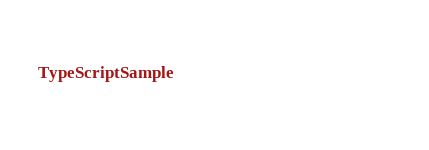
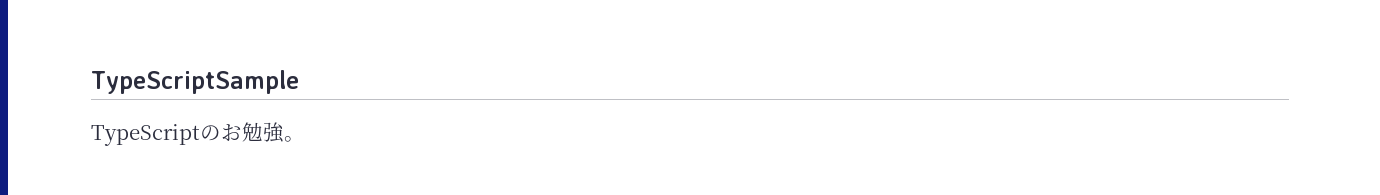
(174, 74) none -> [91,122,305,146] // TypeScriptのお勉強。

